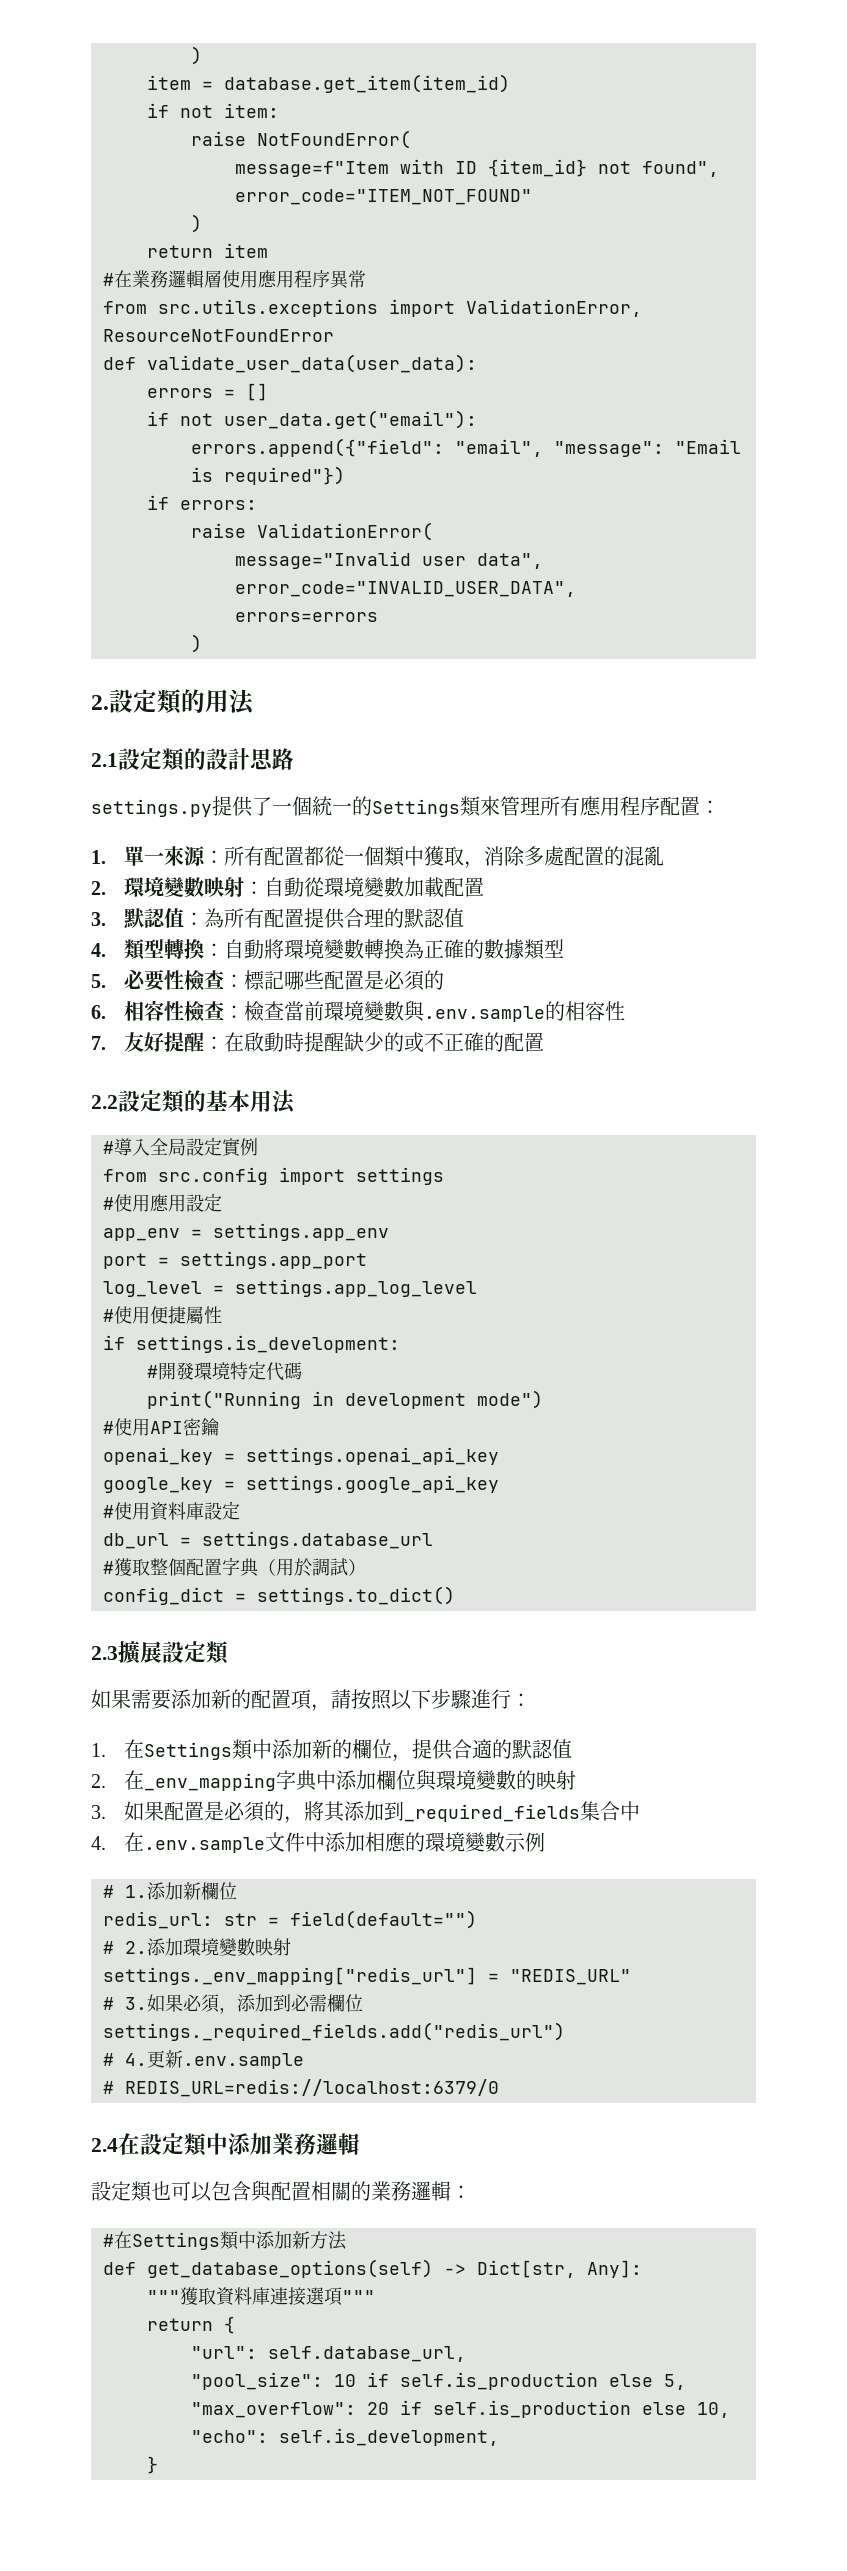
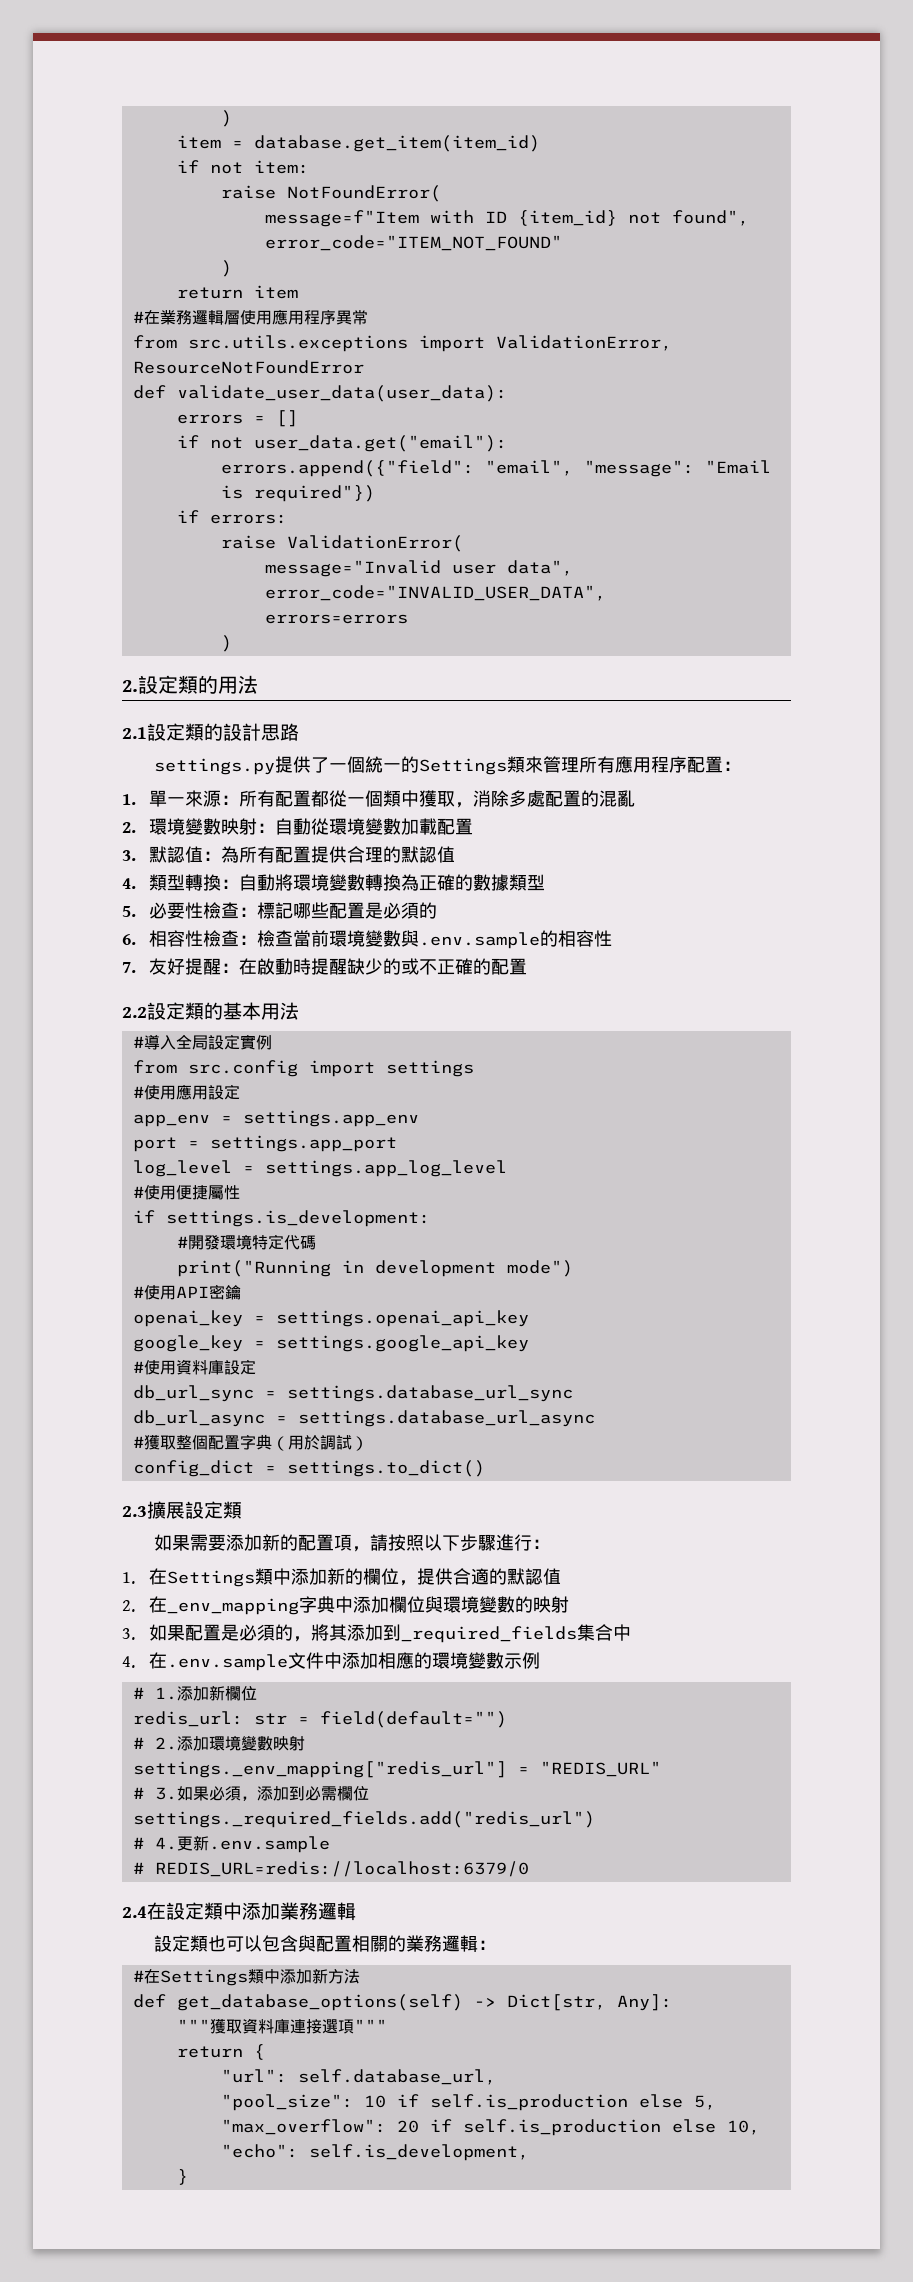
[103,1531,433,1549] db_url = settings.database_url -> [132,1385,573,1402] [132,1410,595,1427] db_url_sync = settings.database_url_sync // db_url_async = settings.database_url_async

